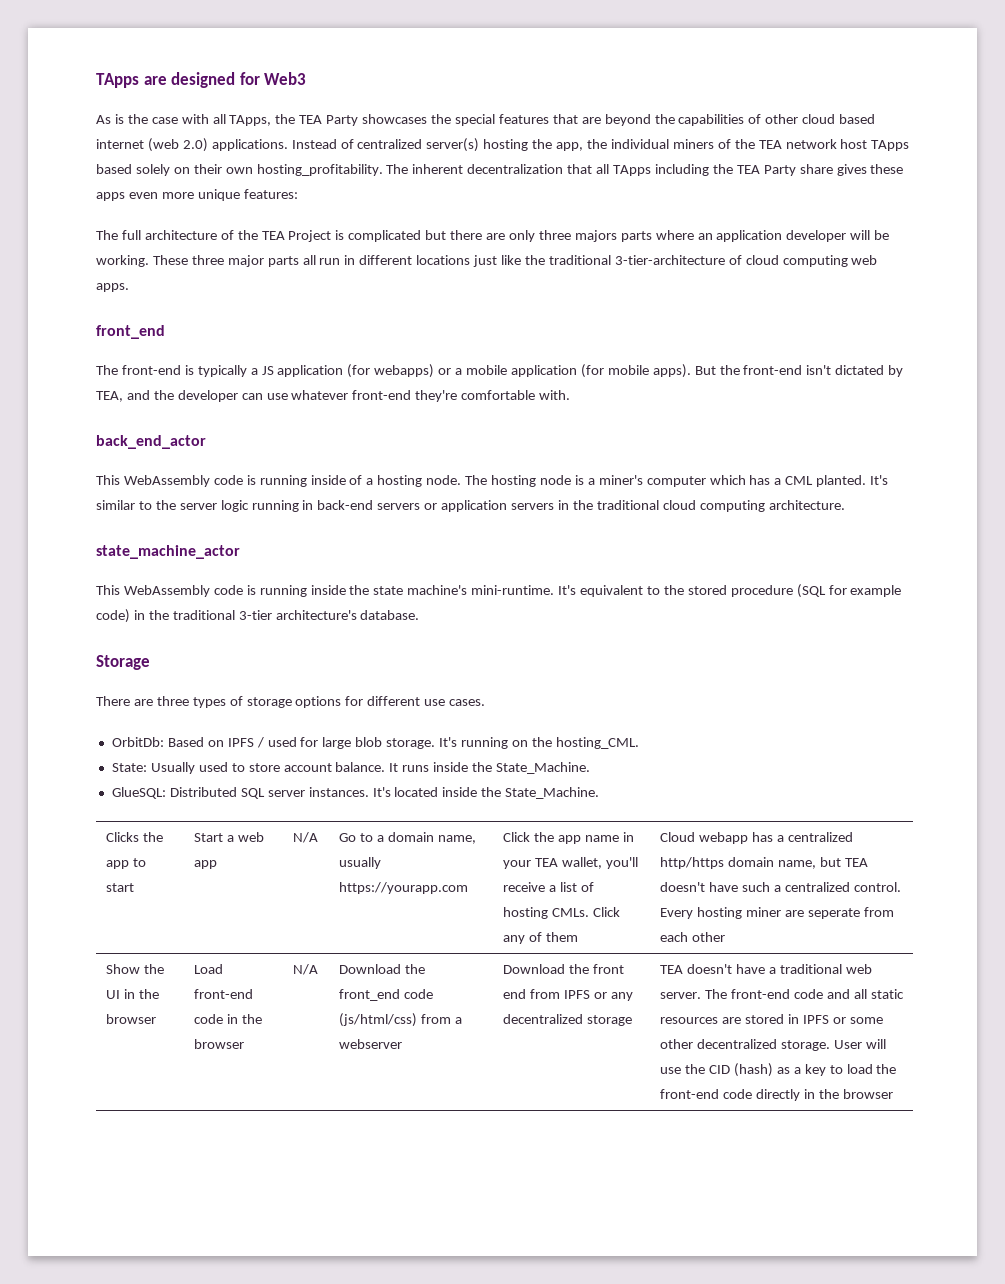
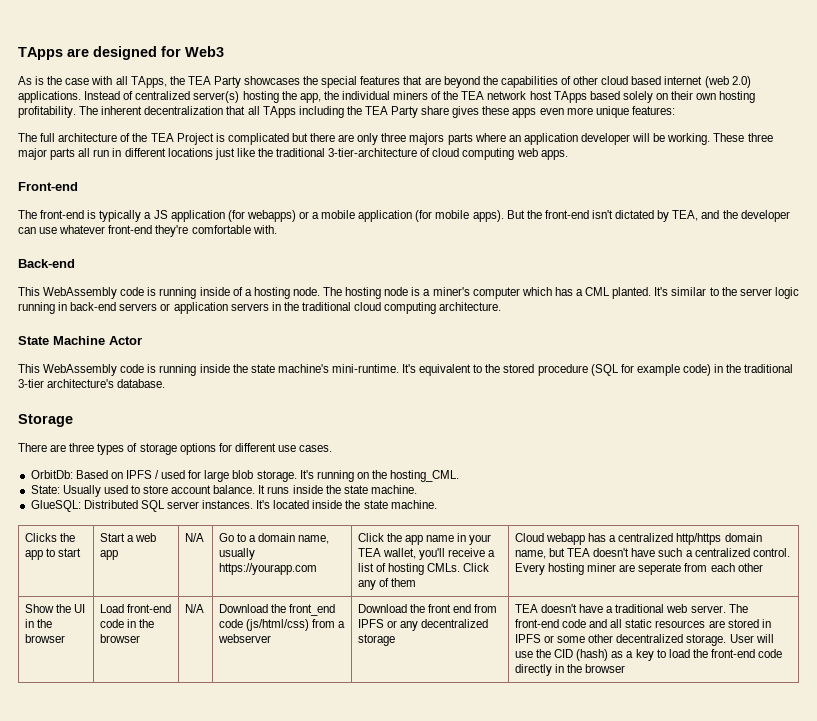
[256,164,383,176] hosting_profitability. -> [719,91,756,103] [18,106,76,118] hosting profitability.
[96,325,165,339] front_end -> [18,182,78,191] Front-end
[96,435,206,449] back_end_actor -> [18,259,75,268] Back-end
[96,545,240,559] state_machine_actor -> [18,336,142,345] State Machine Actor
[496,762,591,774] State_Machine. -> [343,485,417,494] state machine.
[505,787,600,799] State_Machine. -> [363,500,437,509] state machine.

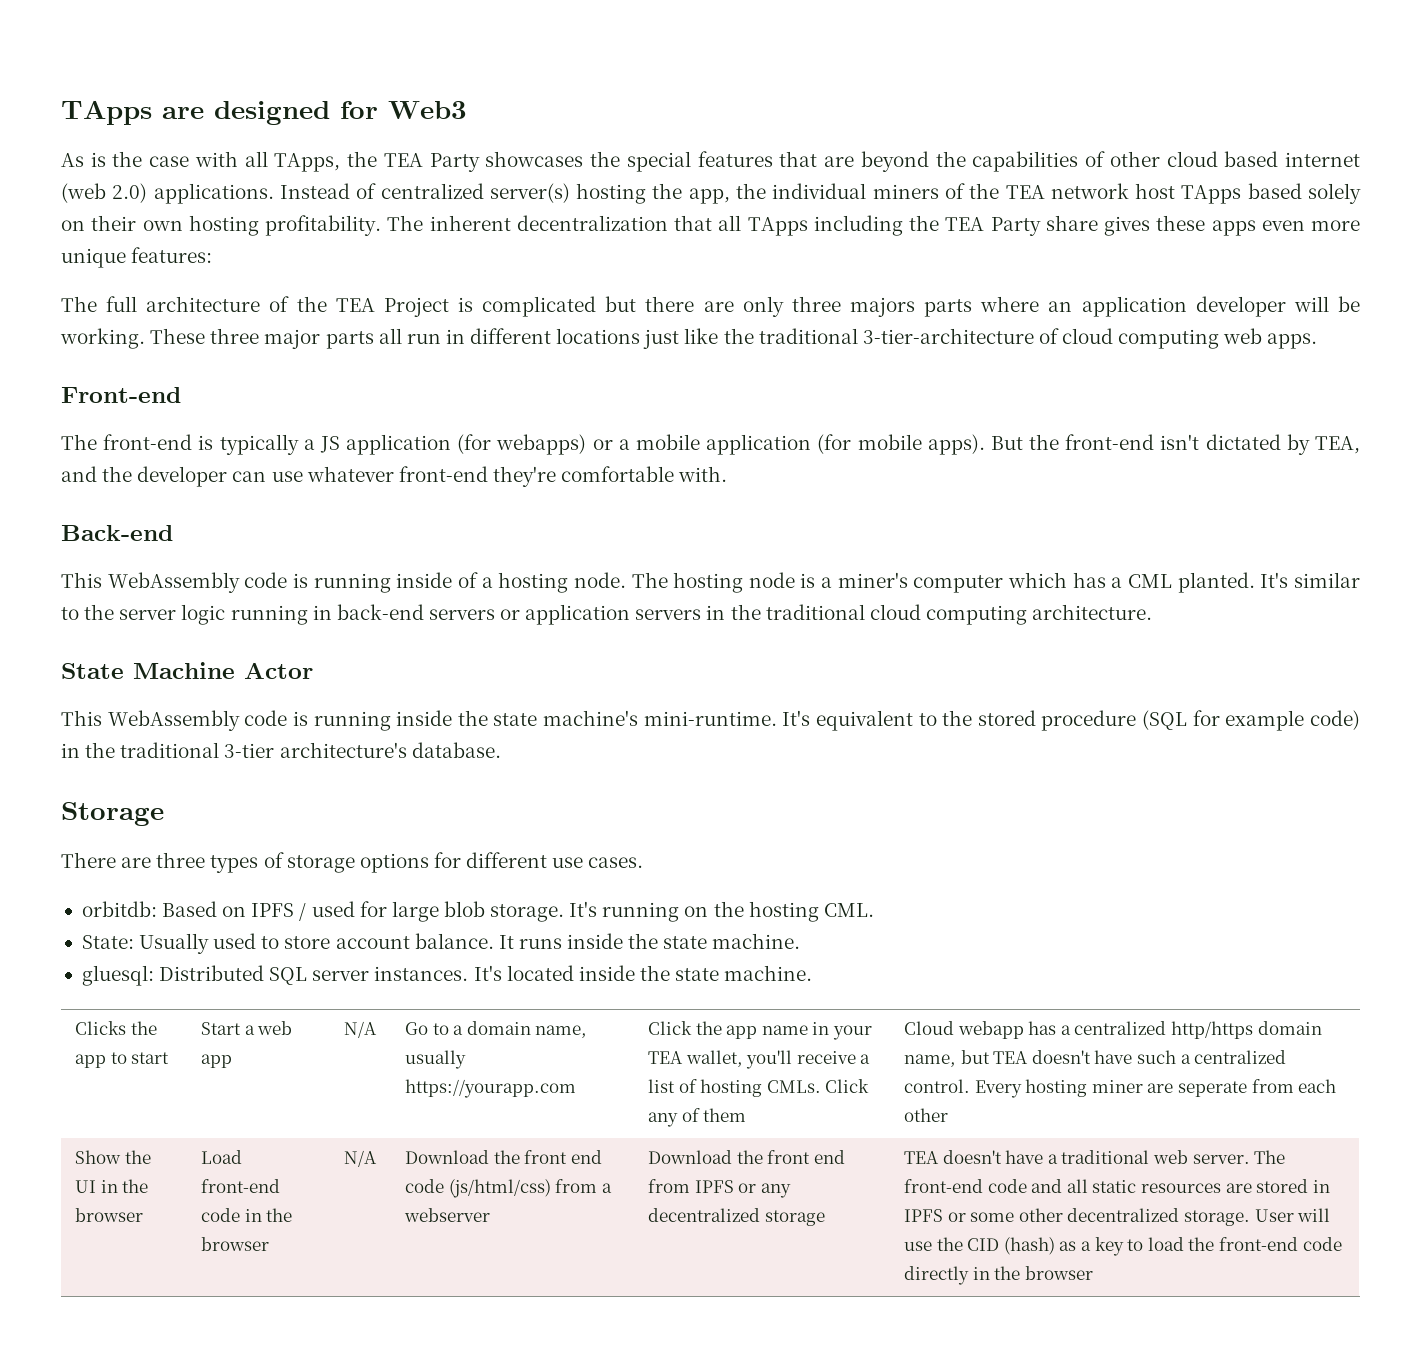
[30,470,73,479] OrbitDb: -> [81,901,157,917] orbitdb:
[390,470,460,482] hosting_CML. -> [748,901,874,922] hosting CML.
[30,500,81,512] GlueSQL: -> [81,965,154,986] gluesql:
[289,604,336,616] front_end -> [524,1150,602,1164] front end

